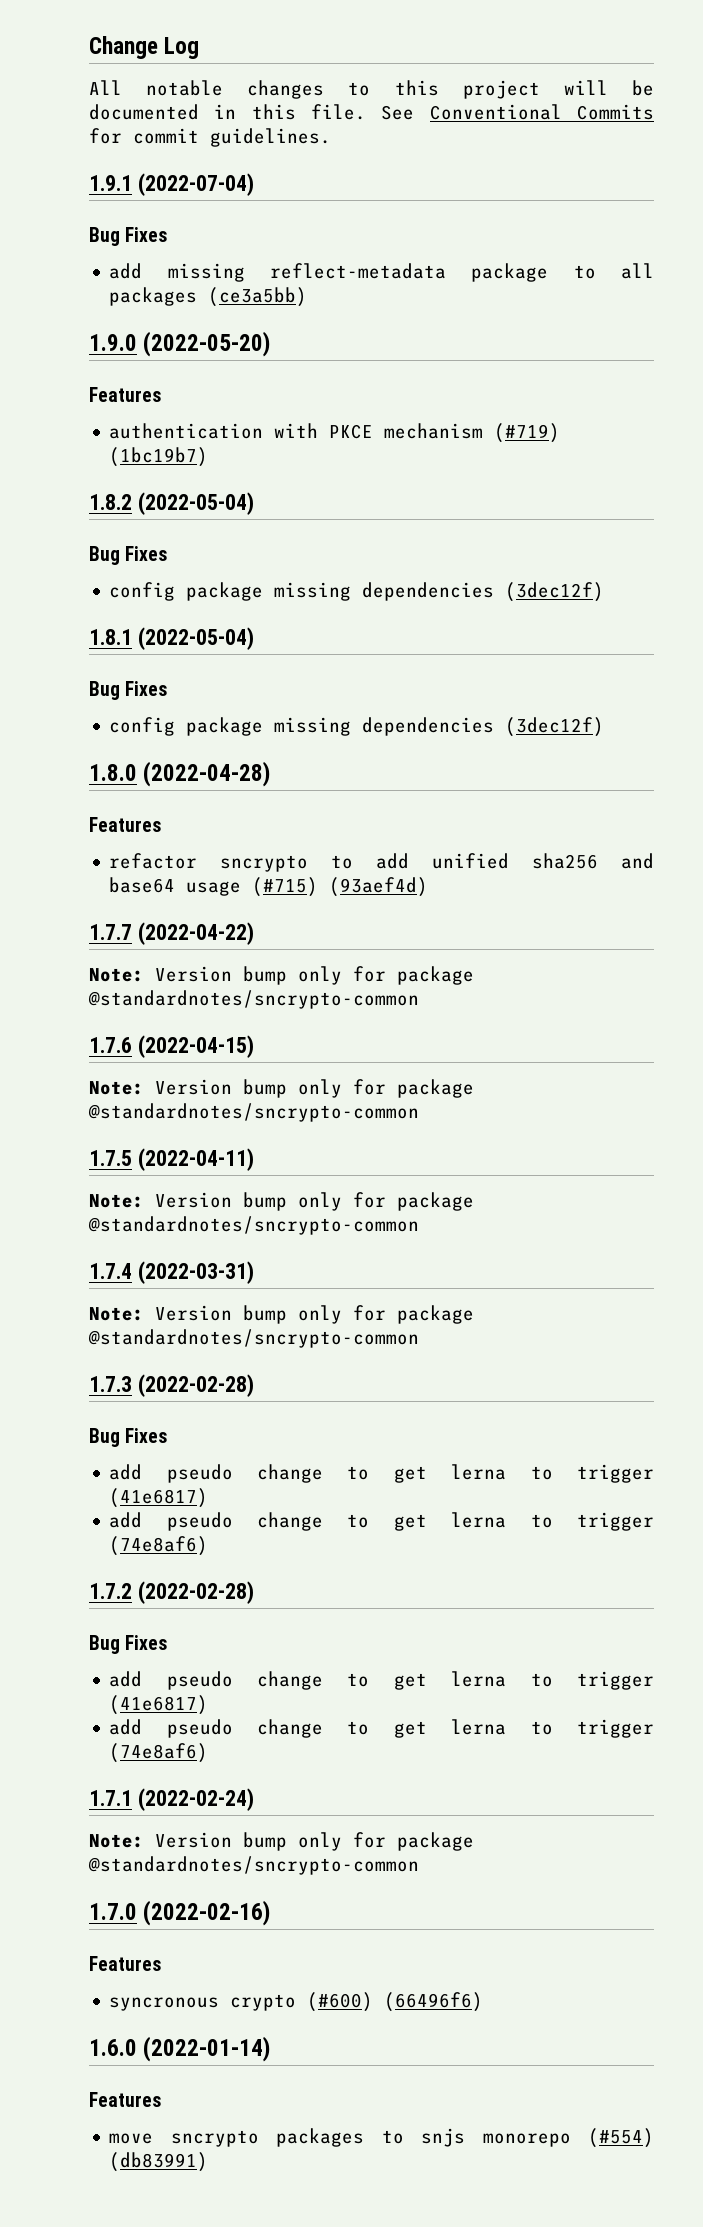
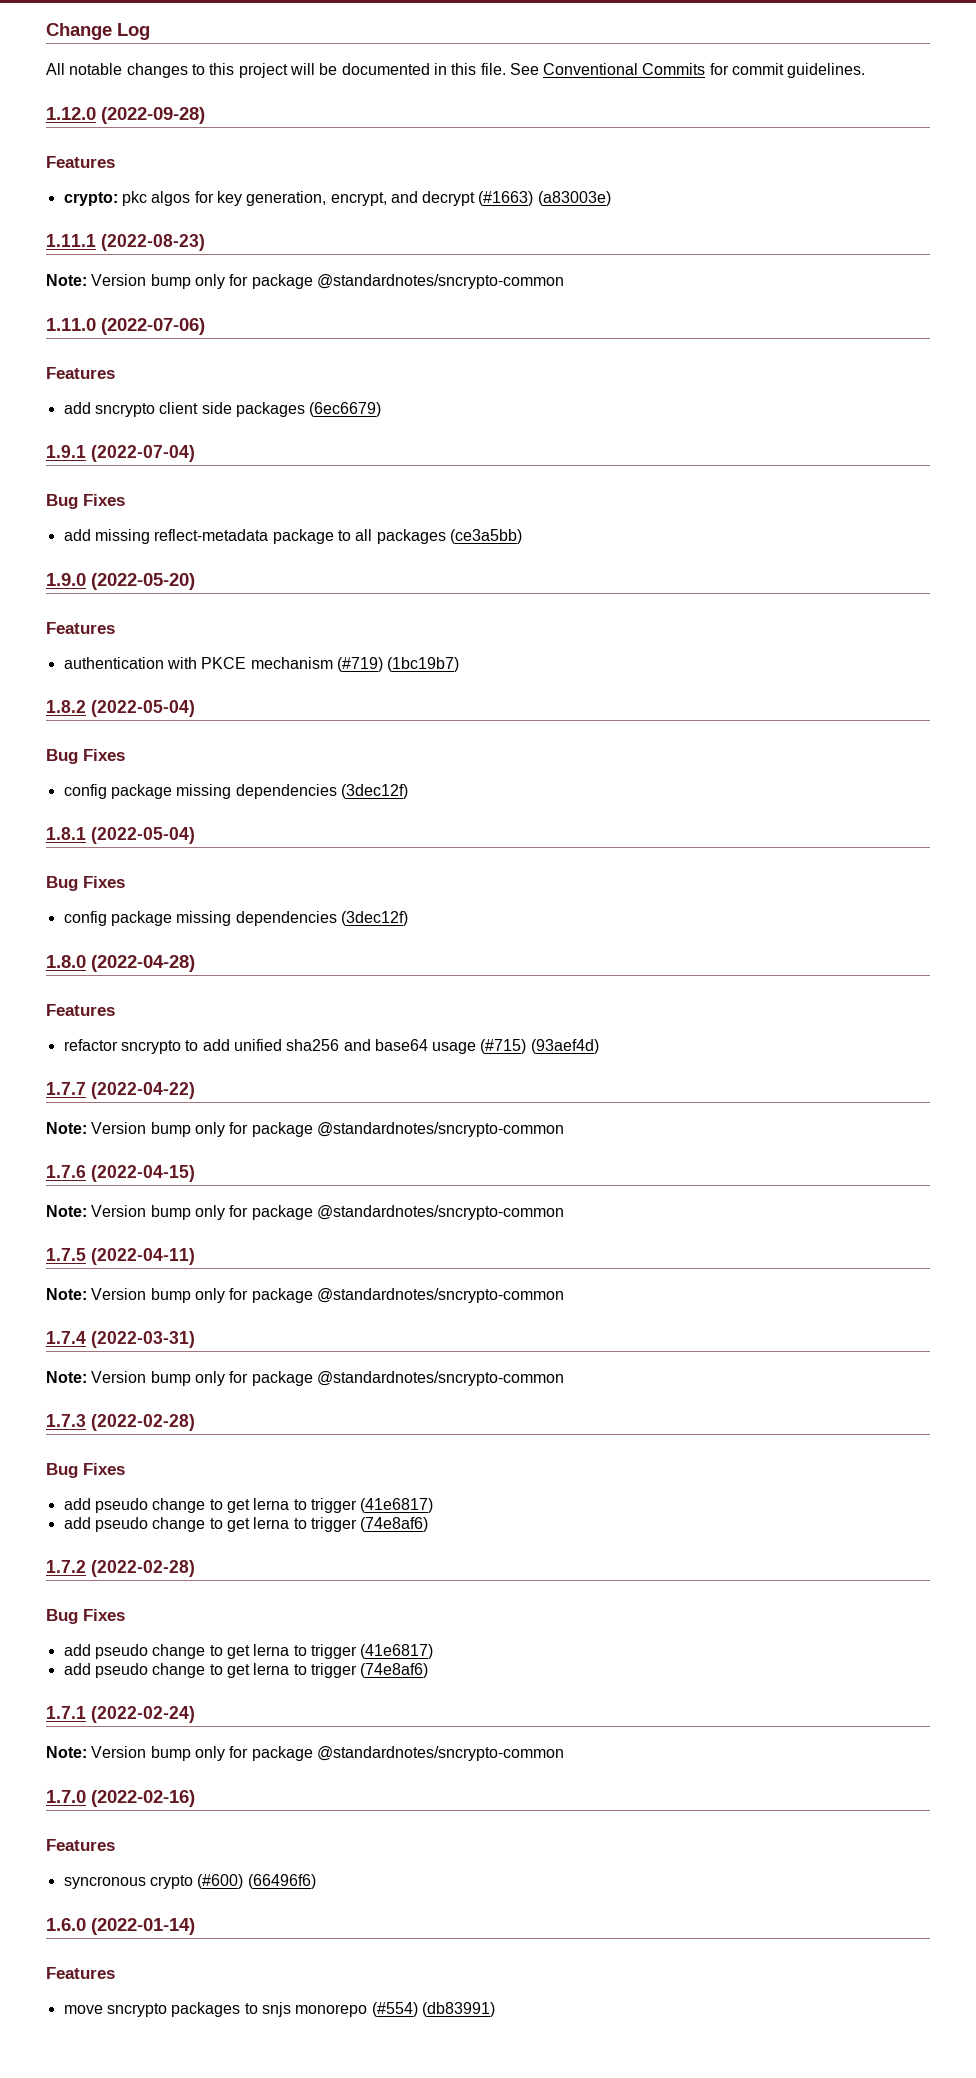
(331, 137) none -> [46,107,205,124] [46,156,115,168] [63,191,611,206] [46,234,205,251] [46,274,564,289] [46,318,205,335] [46,367,115,379] [63,402,382,417] // 1.12.0 (2022-09-28) // Features // crypto: pkc algos for key generation, encrypt, and decrypt (#1663) (a83003e) // 1.11.1 (2022-08-23) // Note: Version bump only for package @standardnotes/sncrypto-common // 1.11.0 (2022-07-06) // Features // add sncrypto client side packages (6ec6679)

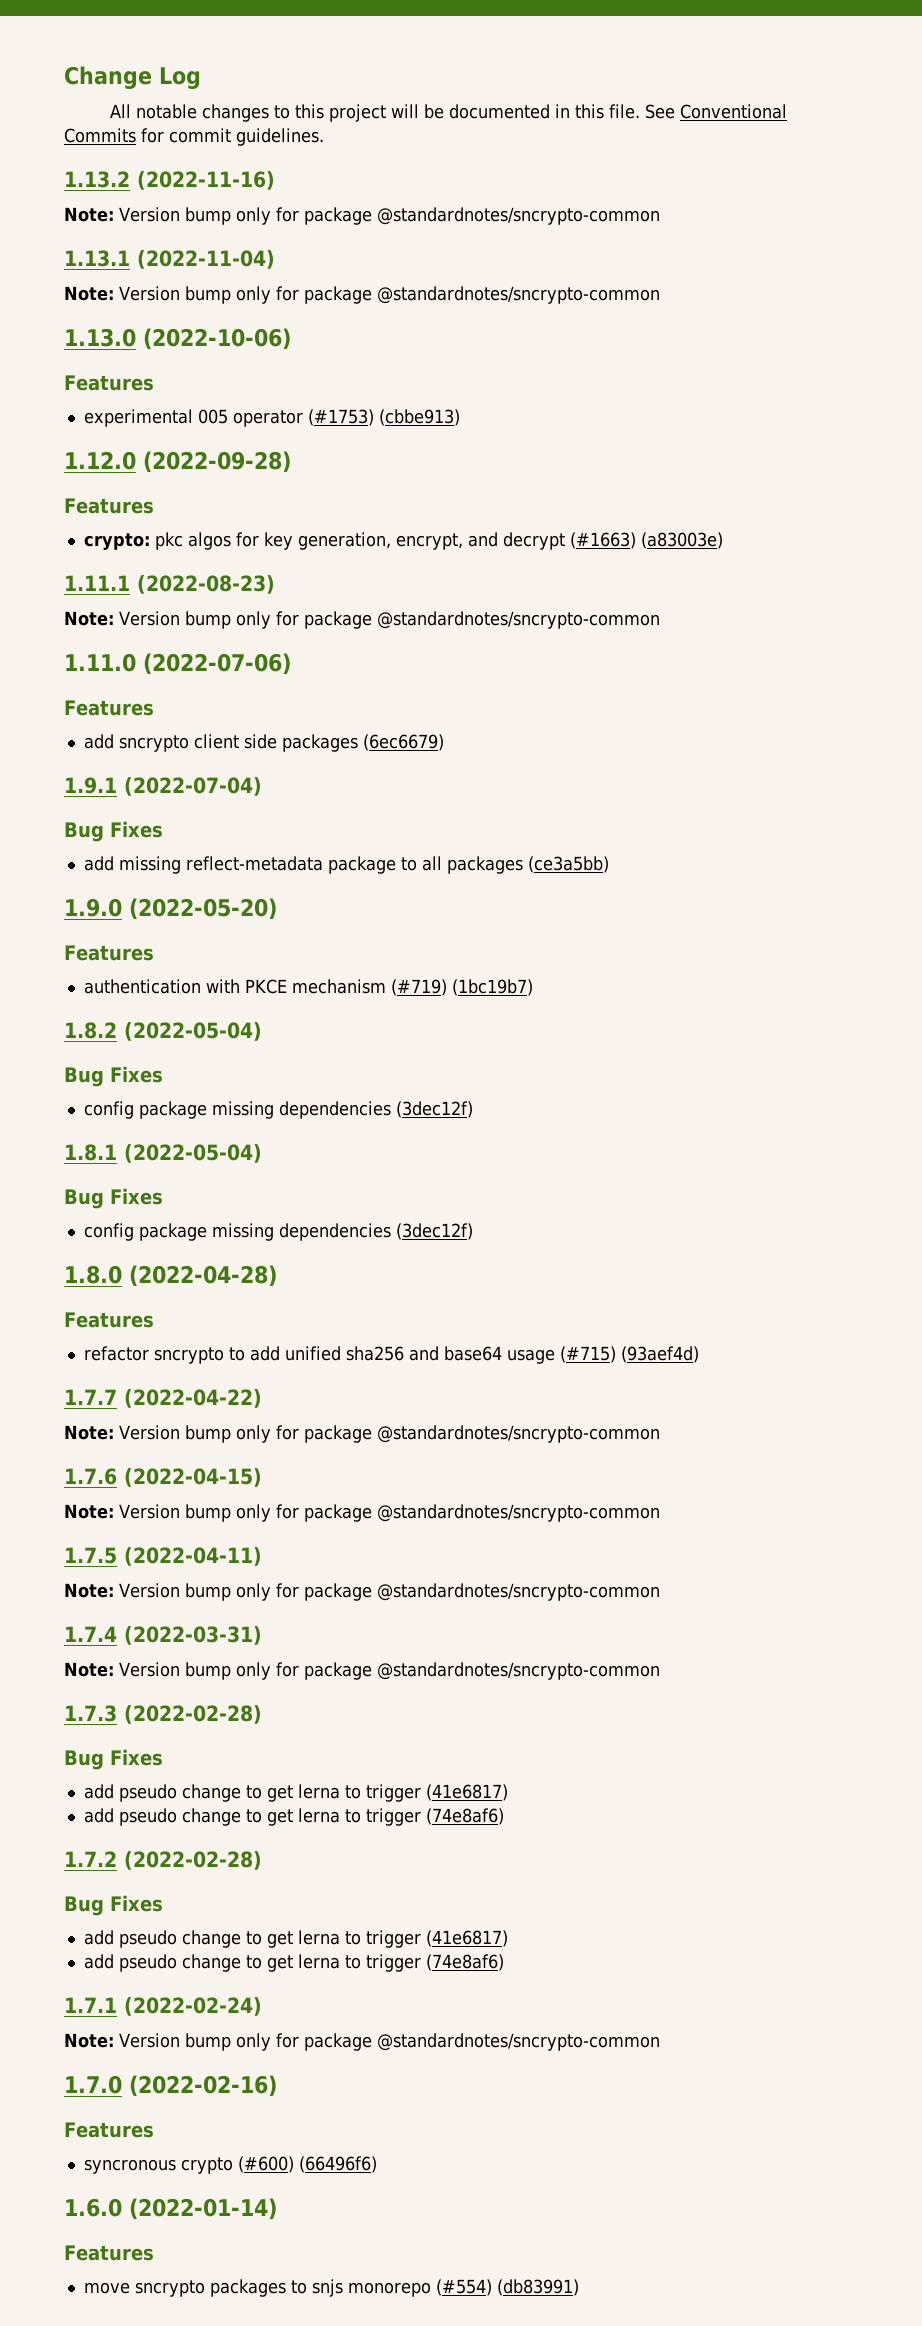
(866, 70) none -> [64,171,275,190] [64,207,660,225] [64,250,275,269] [64,286,660,304] [64,328,291,350] [64,375,154,391] [83,409,460,427] // 1.13.2 (2022-11-16) // Note: Version bump only for package @standardnotes/sncrypto-common // 1.13.1 (2022-11-04) // Note: Version bump only for package @standardnotes/sncrypto-common // 1.13.0 (2022-10-06) // Features // experimental 005 operator (#1753) (cbbe913)

